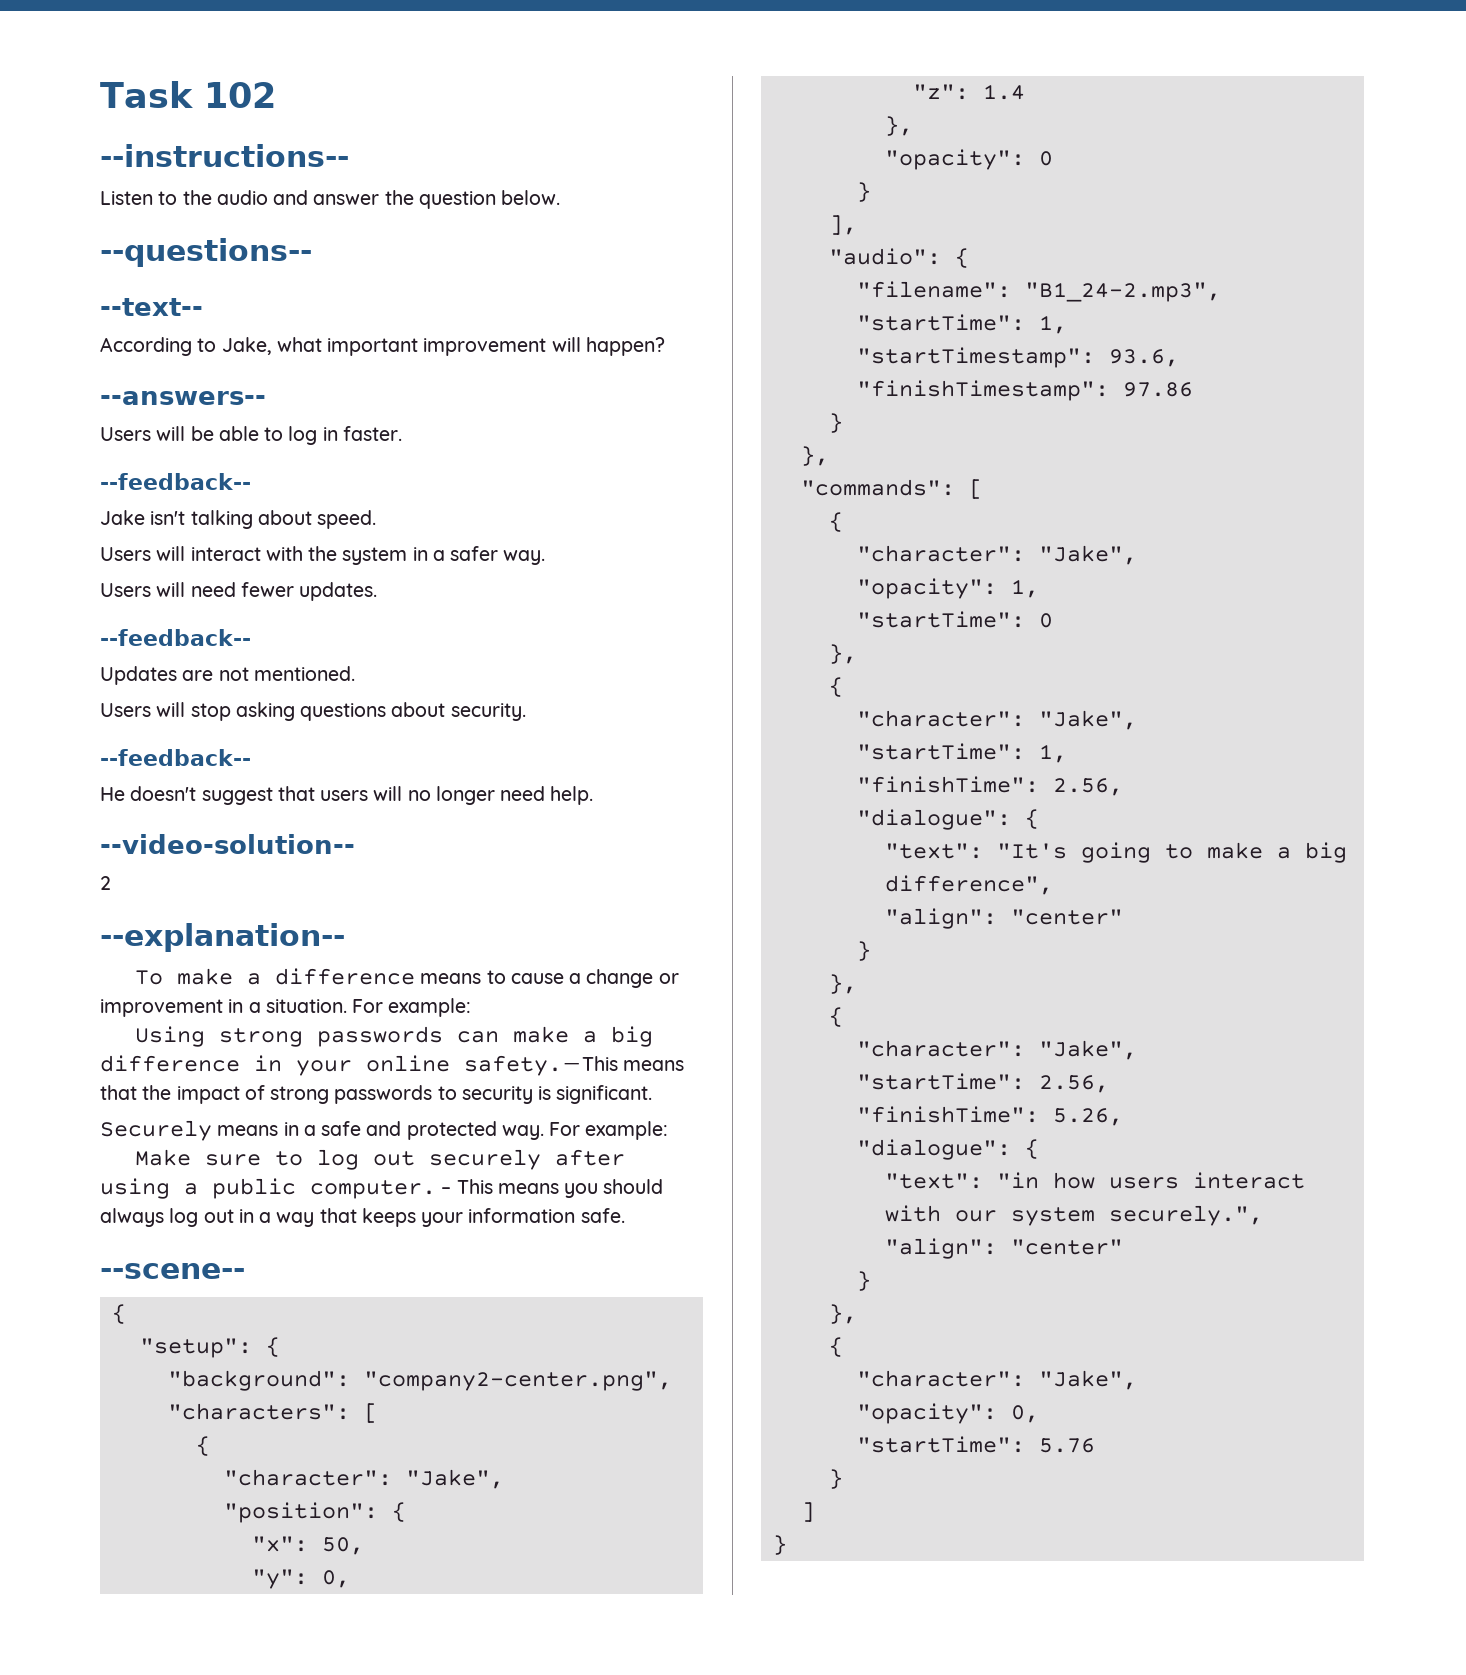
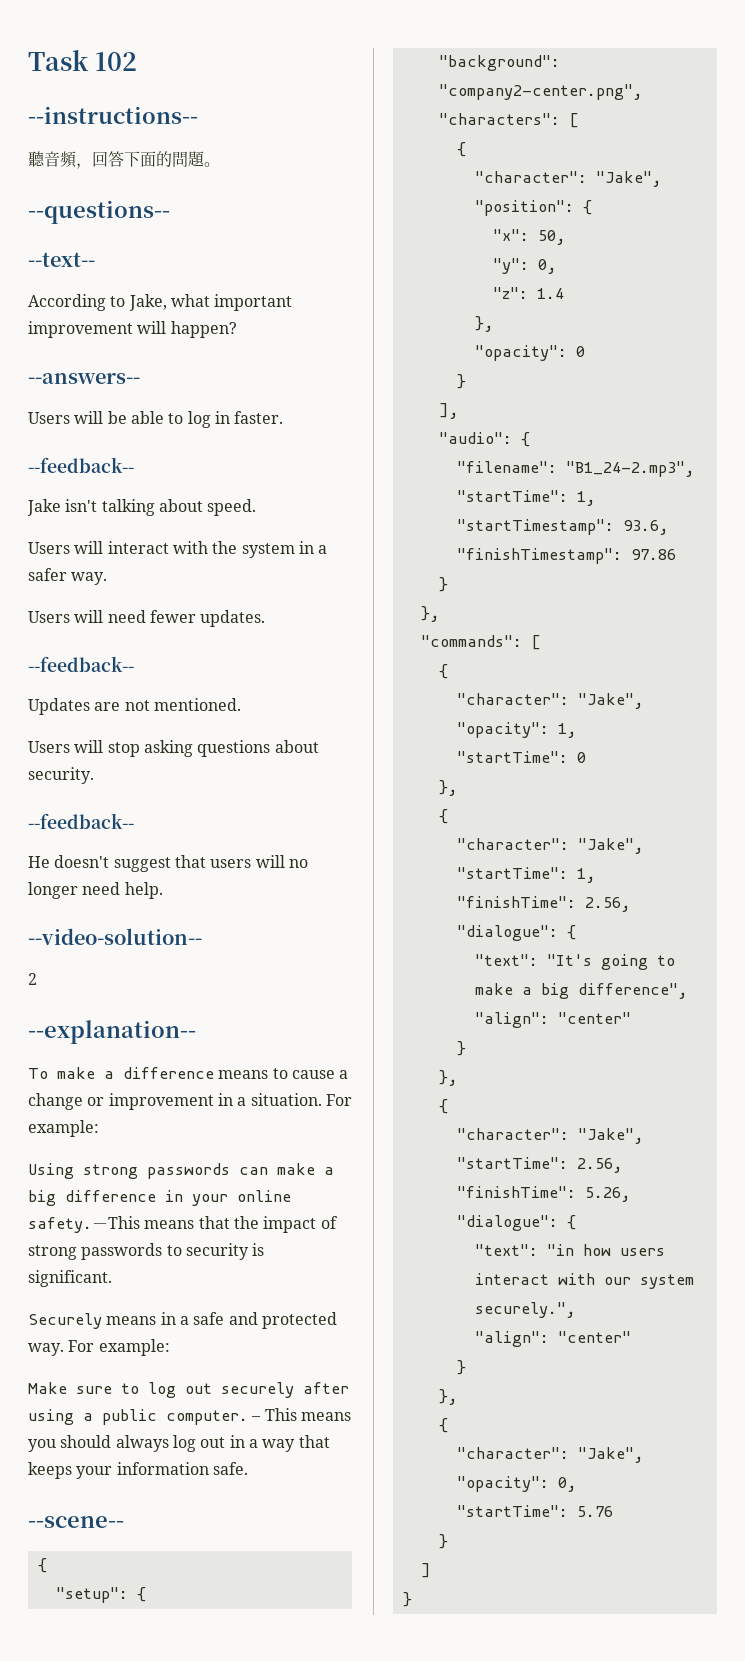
[100,190,561,209] Listen to the audio and answer the question below. -> [28,151,220,169] 聽音頻，回答下面的問題。

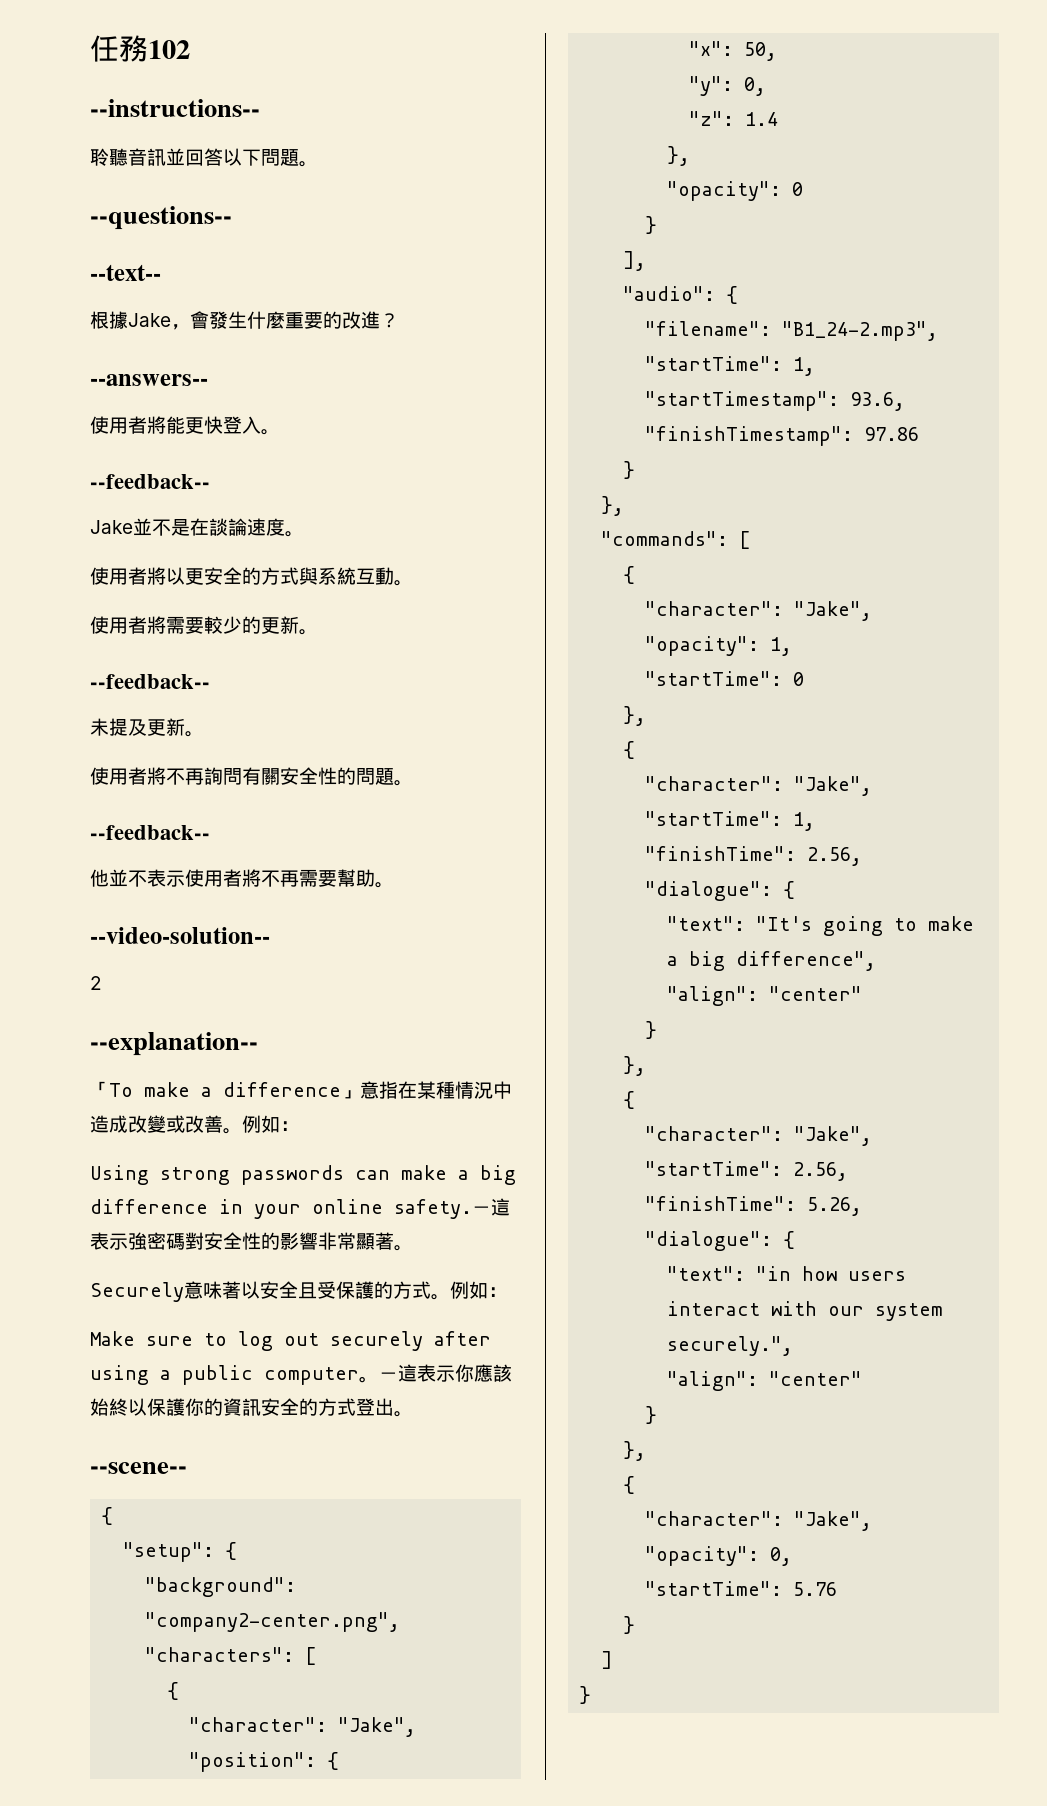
[28,50,89,71] Task -> [90,35,148,62] 任務
[28,151,172,169] 聽音頻，回答下面的 -> [90,148,261,166] 聆聽音訊並回答以下
[28,294,293,311] [28,321,237,338] [28,373,140,384] [28,411,284,428] [28,457,134,473] [27,499,257,516] [28,541,328,558] [28,568,108,585] [28,610,266,627] [28,656,134,672] [28,698,241,715] [28,740,319,757] [28,767,94,784] [28,813,134,829] [28,855,308,872] [28,882,163,899] According to Jake, what important improvement will happen? // --answers-- // Users will be able to log in faster. // --feedback-- // Jake isn't talking about speed. // Users will interact with the system in a safer way. // Users will need fewer updates. // --feedback-- // Updates are not mentioned. // Users will stop asking questions about security. // --feedback-- // He doesn't suggest that users will no longer need help. -> [90,311,399,330] [90,374,208,386] [90,416,280,435] [90,474,210,489] [90,518,304,537] [90,567,413,586] [90,616,318,635] [90,674,210,689] [90,718,204,737] [90,767,413,786] [90,825,210,840] [90,869,394,888] 根據Jake，會發生什麼重要的改進？ // --answers-- // 使用者將能更快登入。 // --feedback-- // Jake並不是在談論速度。 // 使用者將以更安全的方式與系統互動。 // 使用者將需要較少的更新。 // --feedback-- // 未提及更新。 // 使用者將不再詢問有關安全性的問題。 // --feedback-- // 他並不表示使用者將不再需要幫助。
(196, 1032) none -> [90,1081,109,1097] 「
[218,1068,349,1079] [28,1093,352,1110] [28,1120,99,1137] means to cause a change or improvement in a situation. For example: -> [341,1081,512,1099] [90,1115,299,1134] 」意指在某種情況中造成改變或改善。例如：
[108,1216,338,1233] [28,1243,265,1260] [28,1270,112,1287] [28,1312,337,1329] [28,1339,170,1356] This means that the impact of strong passwords to security is significant. // Securely means in a safe and protected way. For example: -> [491,1198,510,1216] [90,1232,413,1251] [90,1281,507,1302] 這表示強密碼對安全性的影響非常顯著。 // Securely意味著以安全且受保護的方式。例如：
[166,1408,351,1425] [28,1435,330,1452] [28,1462,248,1479] computer. – This means you should always log out in a way that keeps your information safe. -> [264,1364,512,1385] [90,1398,413,1417] computer。－這表示你應該始終以保護你的資訊安全的方式登出。

